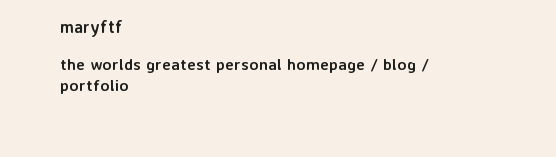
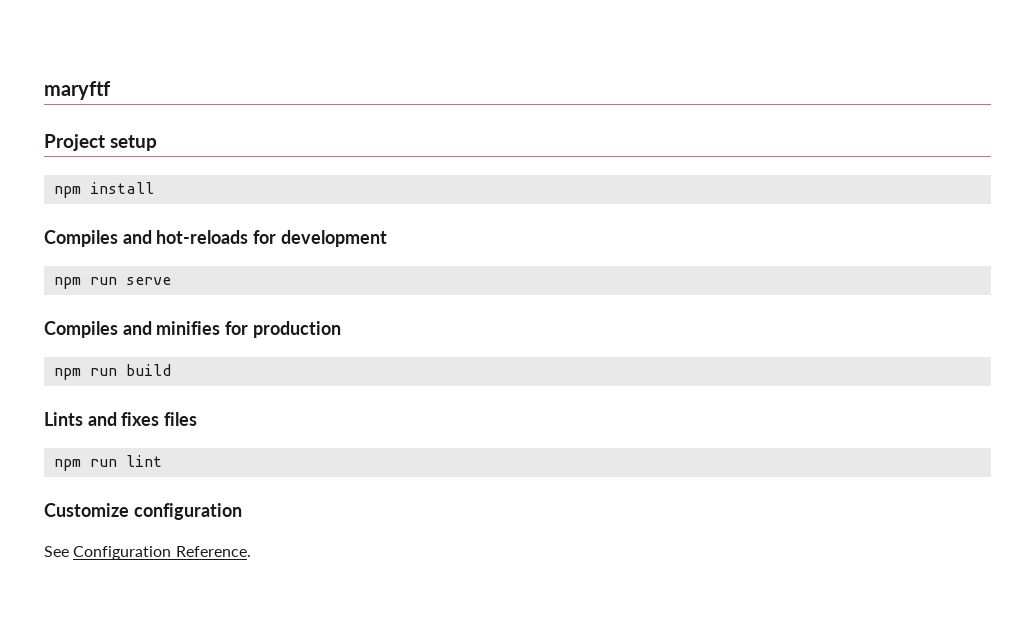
[60,59,429,73] [60,80,129,94] the worlds greatest personal homepage / blog / portfolio -> [44,134,157,151] [53,182,154,198] [44,230,387,247] [53,277,171,289] [44,321,341,338] [53,364,171,380] [44,412,198,426] [53,455,162,471] [44,503,242,520] [44,546,251,560] Project setup // npm install // Compiles and hot-reloads for development // npm run serve // Compiles and minifies for production // npm run build // Lints and fixes files // npm run lint // Customize configuration // See Configuration Reference.

